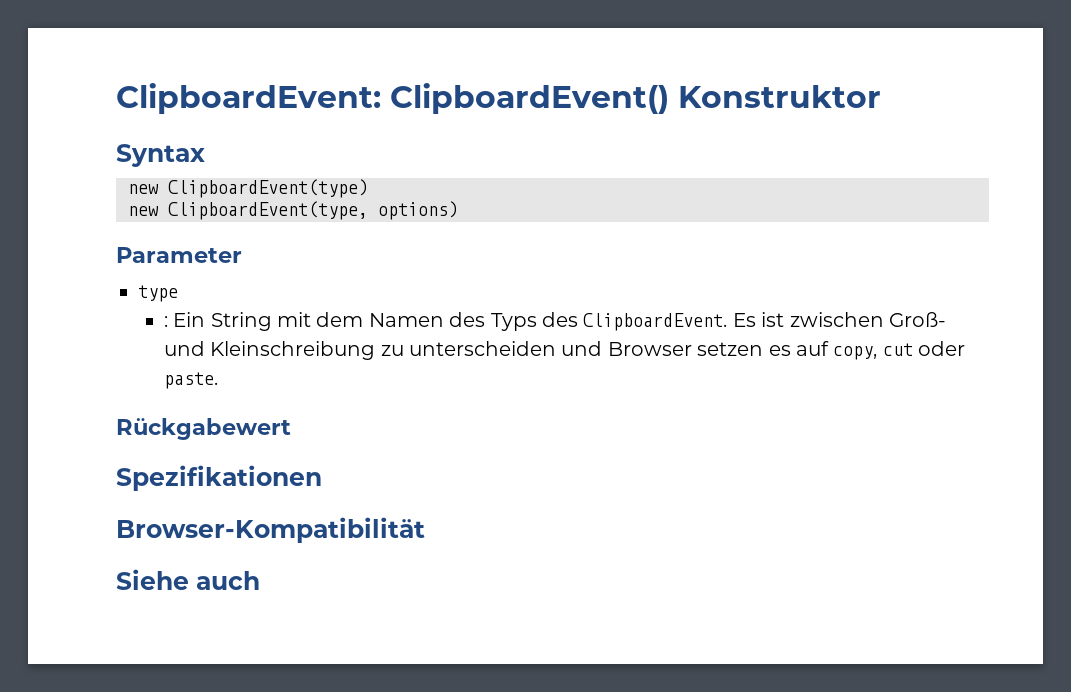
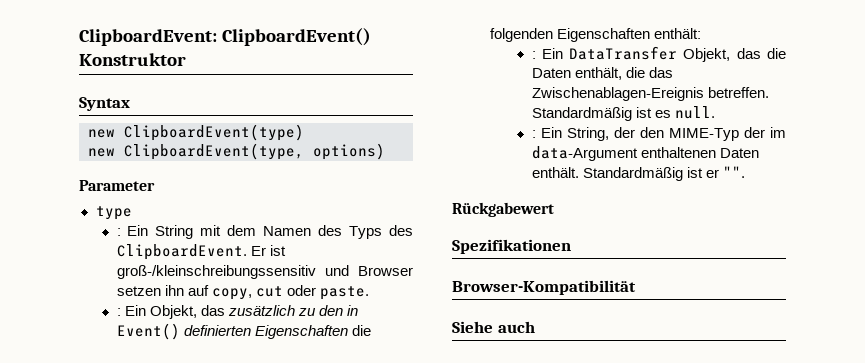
[732,312,947,327] [163,341,557,360] Es ist zwischen Groß- und Kleinschreibung zu unterscheiden -> [250,245,286,256] [116,265,316,279] Er ist groß-/kleinschreibungssensitiv
[768,345,791,356] es -> [164,285,184,296] ihn
(218, 380) none -> [116,305,358,319] [116,323,371,340] [489,28,701,42] [531,46,786,62] [531,67,673,80] [531,87,769,101] [531,106,715,121] [531,127,786,141] [531,146,759,161] [531,166,745,181] // : Ein Objekt, das zusätzlich zu den in Event() definierten Eigenschaften die folgenden Eigenschaften enthält: // : Ein DataTransfer Objekt, das die Daten enthält, die das Zwischenablagen-Ereignis betreffen. Standardmäßig ist es null. // : Ein String, der den MIME-Typ der im data-Argument enthaltenen Daten enthält. Standardmäßig ist er "".

